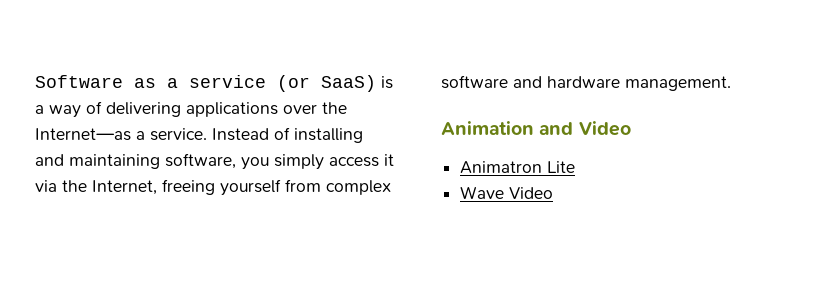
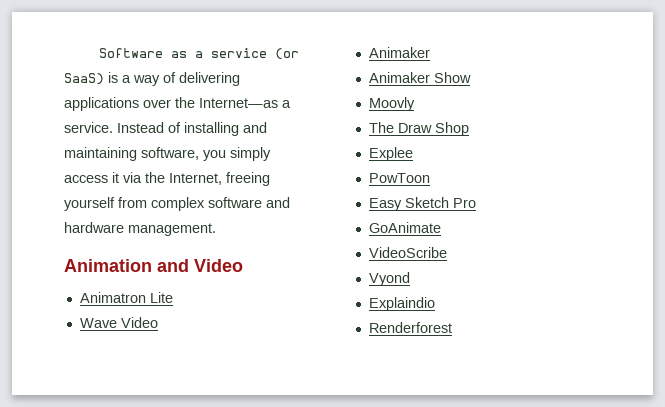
(554, 193) none -> [368,47,430,58] [368,72,471,83] [368,97,415,111] [368,122,469,136] [368,147,413,161] [368,173,430,183] [368,197,476,211] [368,222,441,233] [368,247,447,258] [368,272,410,286] [368,297,435,311] [368,322,452,333] // Animaker // Animaker Show // Moovly // The Draw Shop // Explee // PowToon // Easy Sketch Pro // GoAnimate // VideoScribe // Vyond // Explaindio // Renderforest

